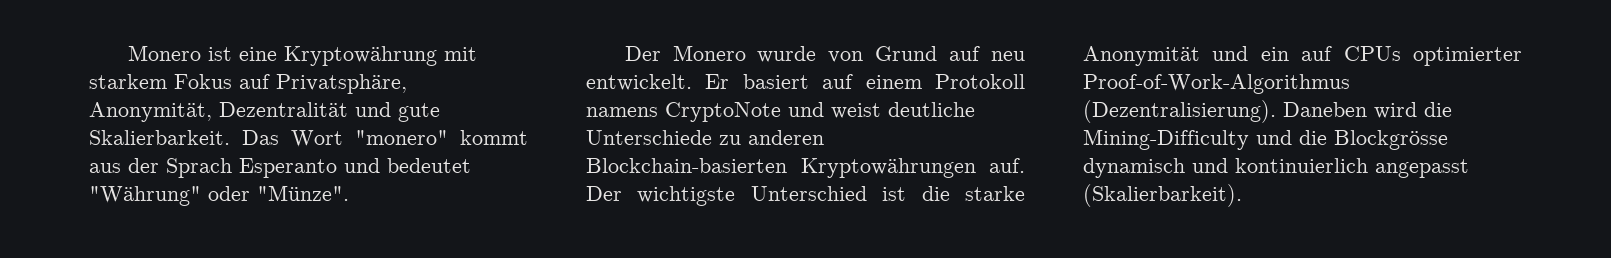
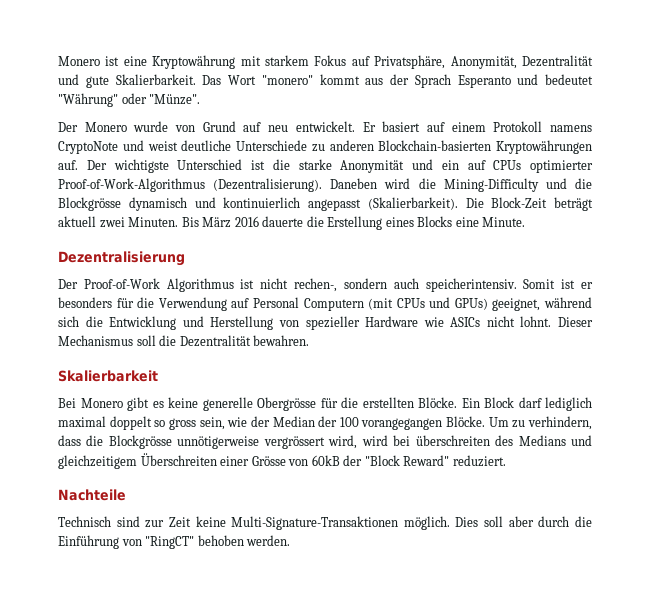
(1242, 195) none -> [465,197,593,211] [58,216,526,230] [58,251,185,266] [58,278,593,292] [58,297,592,311] [58,316,593,330] [58,335,310,347] [58,370,158,382] [58,397,592,411] [58,416,593,430] [58,435,592,449] [58,453,506,469] [58,489,126,501] [58,516,592,530] [58,535,291,549] Die Block-Zeit beträgt aktuell zwei Minuten. Bis März 2016 dauerte die Erstellung eines Blocks eine Minute. // Dezentralisierung // Der Proof-of-Work Algorithmus ist nicht rechen-, sondern auch speicherintensiv. Somit ist er besonders für die Verwendung auf Personal Computern (mit CPUs und GPUs) geeignet, während sich die Entwicklung und Herstellung von spezieller Hardware wie ASICs nicht lohnt. Dieser Mechanismus soll die Dezentralität bewahren. // Skalierbarkeit // Bei Monero gibt es keine generelle Obergrösse für die erstellten Blöcke. Ein Block darf lediglich maximal doppelt so gross sein, wie der Median der 100 vorangegangen Blöcke. Um zu verhindern, dass die Blockgrösse unnötigerweise vergrössert wird, wird bei überschreiten des Medians und gleichzeitigem Überschreiten einer Grösse von 60kB der "Block Reward" reduziert. // Nachteile // Technisch sind zur Zeit keine Multi-Signature-Transaktionen möglich. Dies soll aber durch die Einführung von "RingCT" behoben werden.

